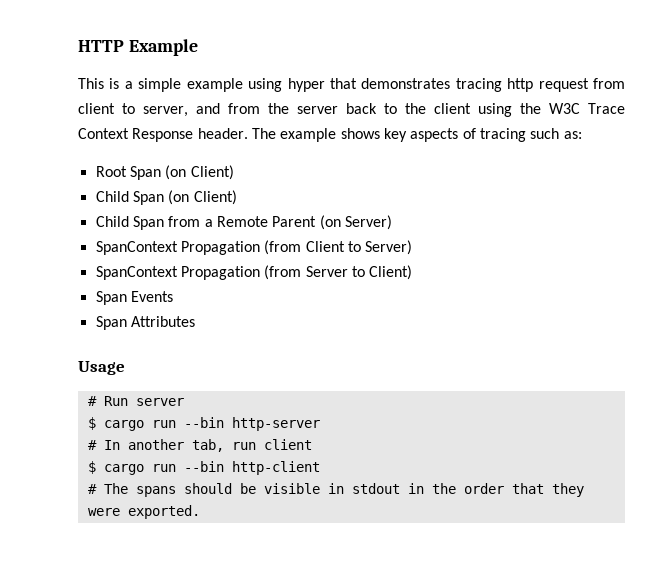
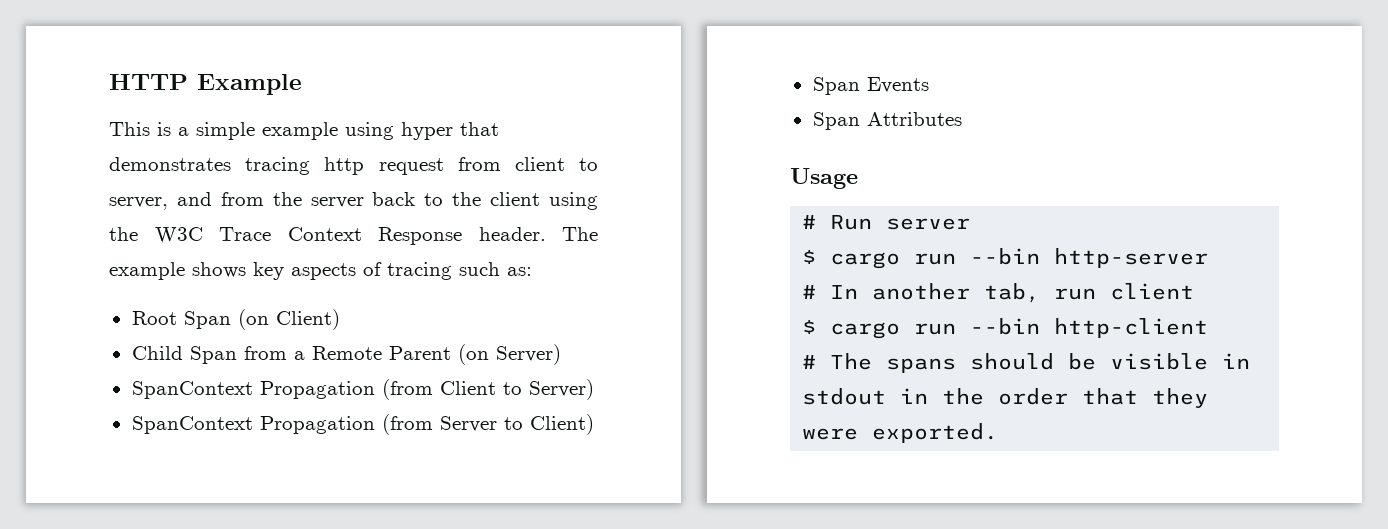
[95,190,237,205] // Child Span (on Client) -> (340, 319) none

